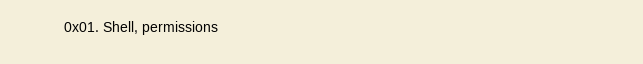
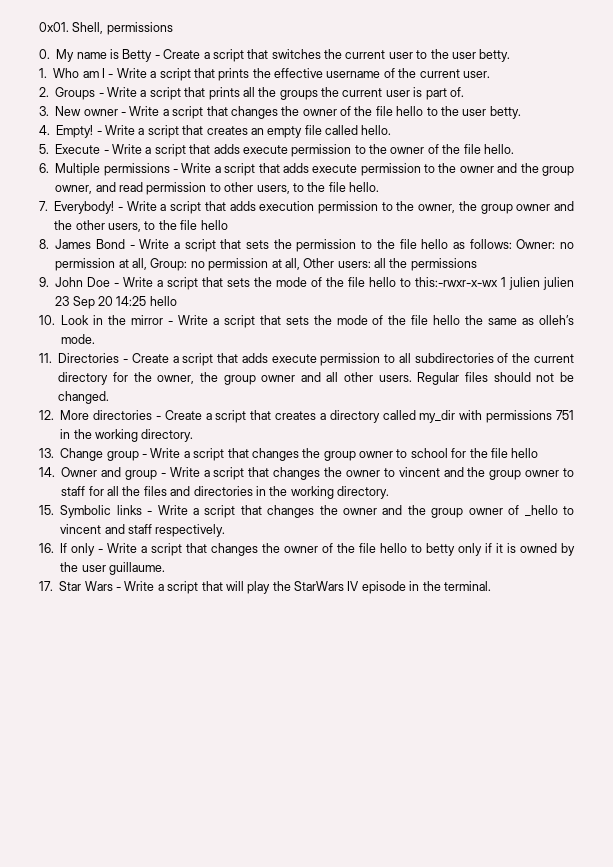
(218, 28) none -> [39,49,511,62] [39,68,490,81] [39,87,464,100] [39,106,521,119] [39,125,392,138] [39,144,514,157] [39,163,574,176] [55,182,379,195] [39,201,574,214] [54,220,228,232] [39,239,574,252] [55,258,477,271] [39,277,574,290] [55,296,177,309] [39,315,574,328] [61,334,96,344] [39,353,575,366] [58,372,574,385] [58,391,110,404] [39,410,574,423] [60,429,194,442] [39,448,539,461] [39,467,575,480] [61,486,389,499] [39,505,574,518] [60,524,226,537] [39,543,575,556] [60,562,165,575] [39,581,491,594] // 0. My name is Betty - Create a script that switches the current user to the user betty. // 1. Who am I - Write a script that prints the effective username of the current user. // 2. Groups - Write a script that prints all the groups the current user is part of. // 3. New owner - Write a script that changes the owner of the file hello to the user betty. // 4. Empty! - Write a script that creates an empty file called hello. // 5. Execute - Write a script that adds execute permission to the owner of the file hello. // 6. Multiple permissions - Write a script that adds execute permission to the owner and the group owner, and read permission to other users, to the file hello. // 7. Everybody! - Write a script that adds execution permission to the owner, the group owner and the other users, to the file hello // 8. James Bond - Write a script that sets the permission to the file hello as follows: Owner: no permission at all, Group: no permission at all, Other users: all the permissions // 9. John Doe - Write a script that sets the mode of the file hello to this:-rwxr-x-wx 1 julien julien 23 Sep 20 14:25 hello // 10. Look in the mirror - Write a script that sets the mode of the file hello the same as olleh’s mode. // 11. Directories - Create a script that adds execute permission to all subdirectories of the current directory for the owner, the group owner and all other users. Regular files should not be changed. // 12. More directories - Create a script that creates a directory called my_dir with permissions 751 in the working directory. // 13. Change group - Write a script that changes the group owner to school for the file hello // 14. Owner and group - Write a script that changes the owner to vincent and the group owner to staff for all the files and directories in the working directory. // 15. Symbolic links - Write a script that changes the owner and the group owner of _hello to vincent and staff respectively. // 16. If only - Write a script that changes the owner of the file hello to betty only if it is owned by the user guillaume. // 17. Star Wars - Write a script that will play the StarWars IV episode in the terminal.

